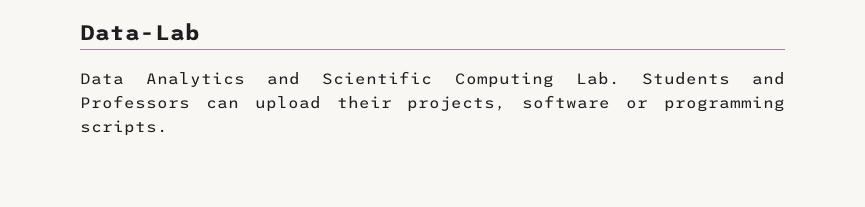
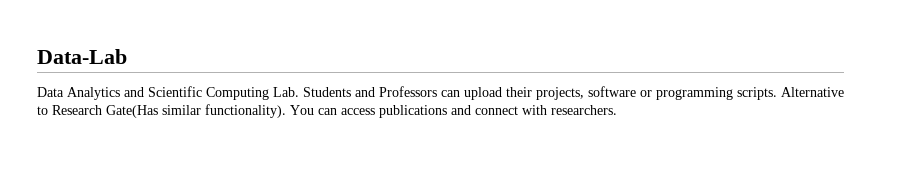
(168, 128) none -> [781,87,844,97] [37,104,617,118] Alternative to Research Gate(Has similar functionality). You can access publications and connect with researchers.

